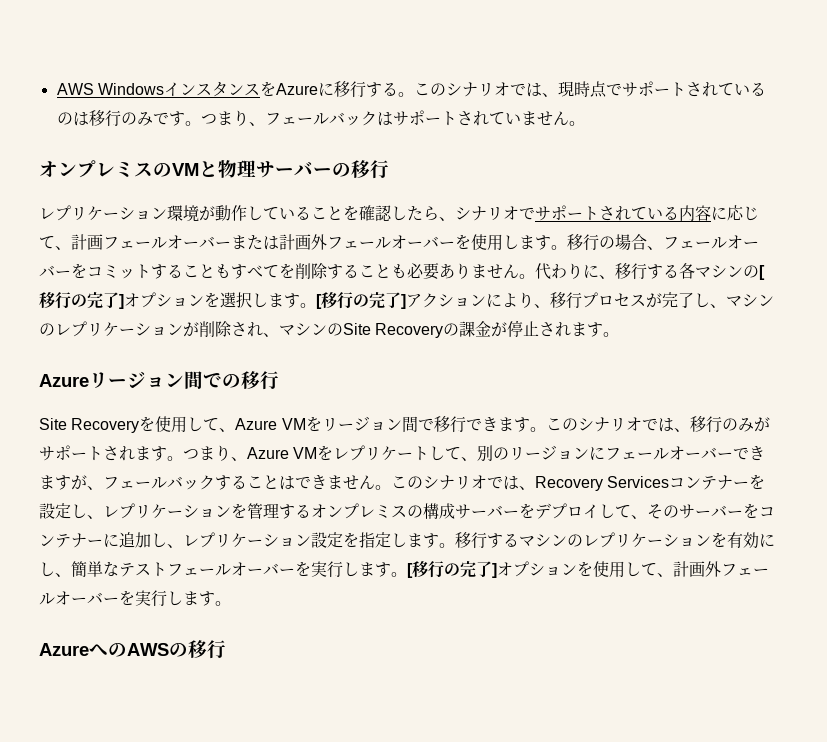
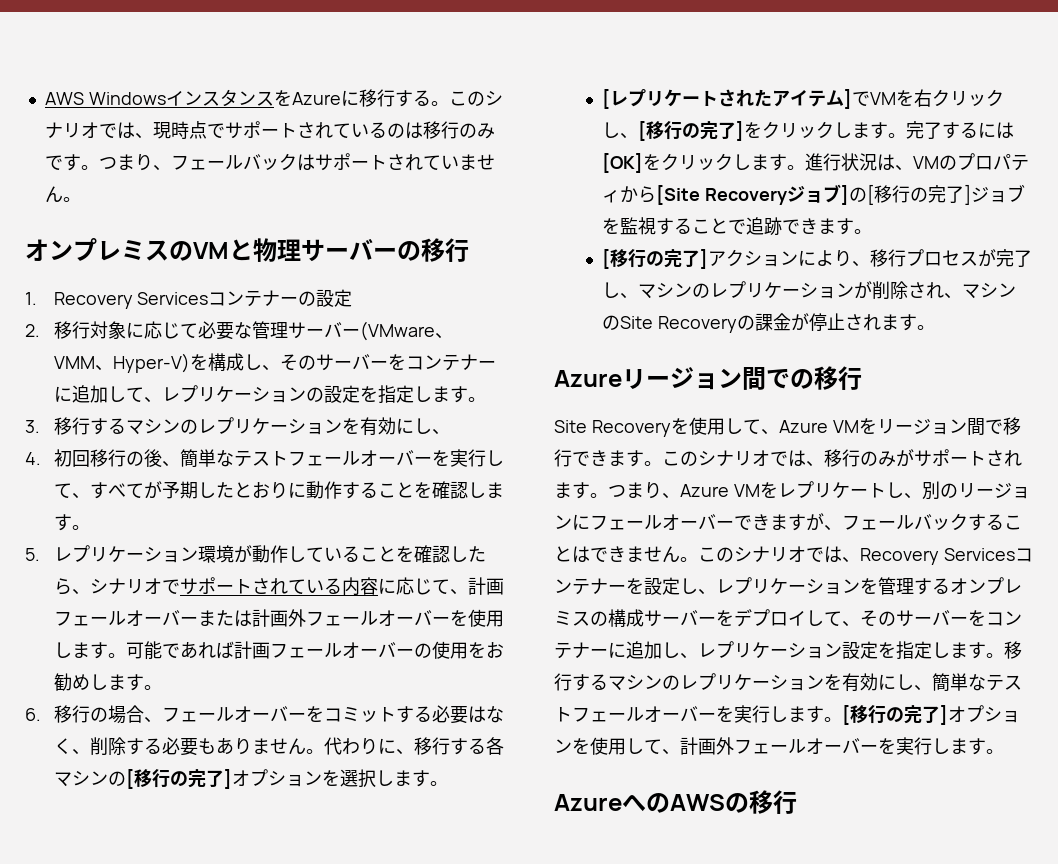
(389, 169) none -> [25,289,353,309] [25,321,453,341] [53,353,496,373] [53,385,486,404] [25,417,450,436] [25,449,504,468] [53,481,504,499] [53,514,90,531] [25,548,40,561] 1. Recovery Servicesコンテナーの設定 // 2.移行対象に応じて必要な管理サーバー(VMware、VMM、Hyper-V)を構成し、そのサーバーをコンテナーに追加して、レプリケーションの設定を指定します。 // 3.移行するマシンのレプリケーションを有効にし、 // 4.初回移行の後、簡単なテストフェールオーバーを実行して、すべてが予期したとおりに動作することを確認します。 // 5.
(567, 247) none -> [125,641,504,660] [53,673,162,691] [25,708,41,721] 可能であれば計画フェールオーバーの使用をお勧めします。 // 6.
[183,263,439,280] こともすべてを削除することも必要 -> [431,705,504,724] [53,737,216,756] 必要はなく、削除する必要も
(316, 305) none -> [602,89,1005,109] [602,121,1015,141] [602,153,1030,173] [602,184,1026,205] [602,217,873,236] // [レプリケートされたアイテム]でVMを右クリックし、[移行の完了]をクリックします。完了するには[OK]をクリックします。進行状況は、VMのプロパティから[Site Recoveryジョブ]の[移行の完了]ジョブを監視することで追跡できます。 //
[445,447,462,460] て -> (904, 490) none

